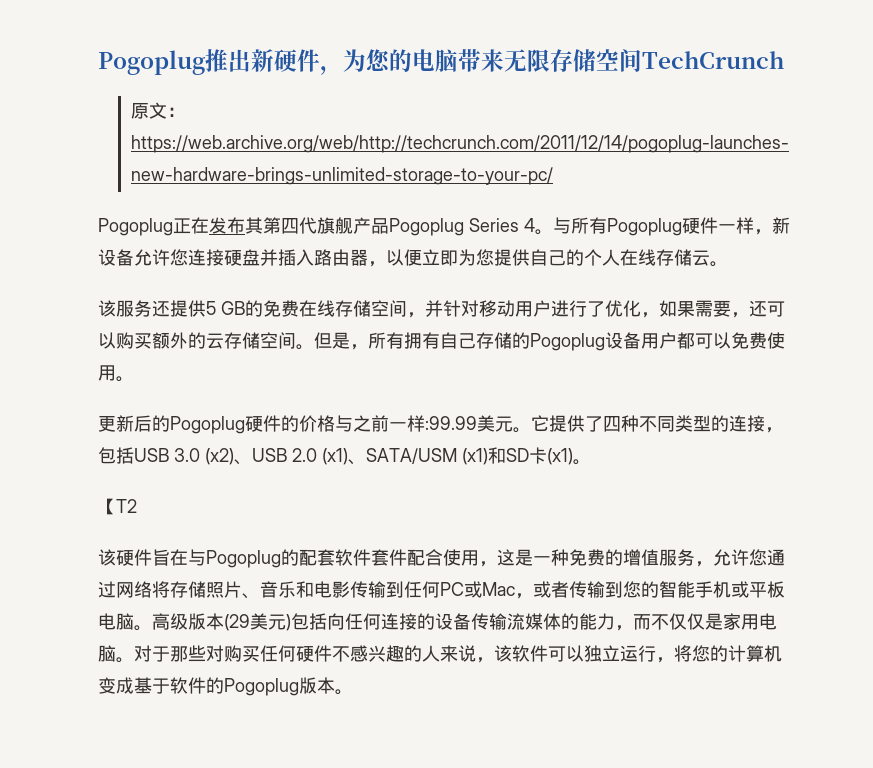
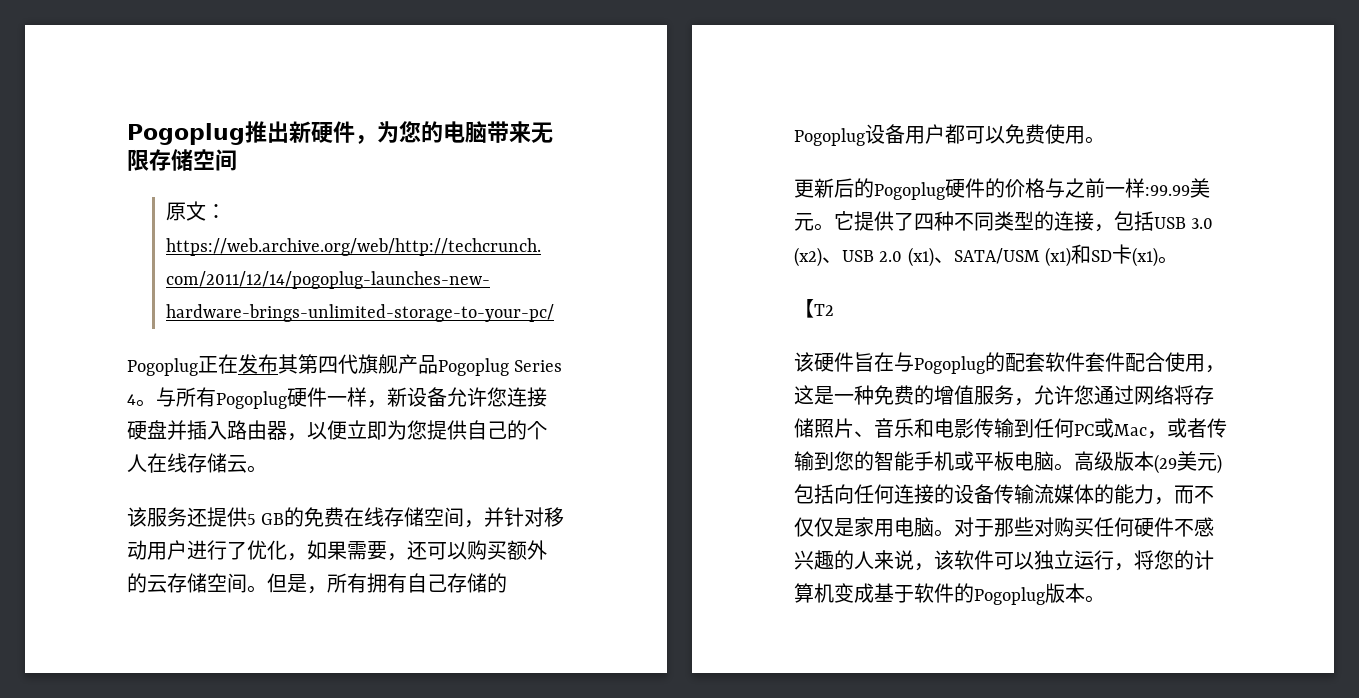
[642,51,784,69] TechCrunch -> (237, 160) none

